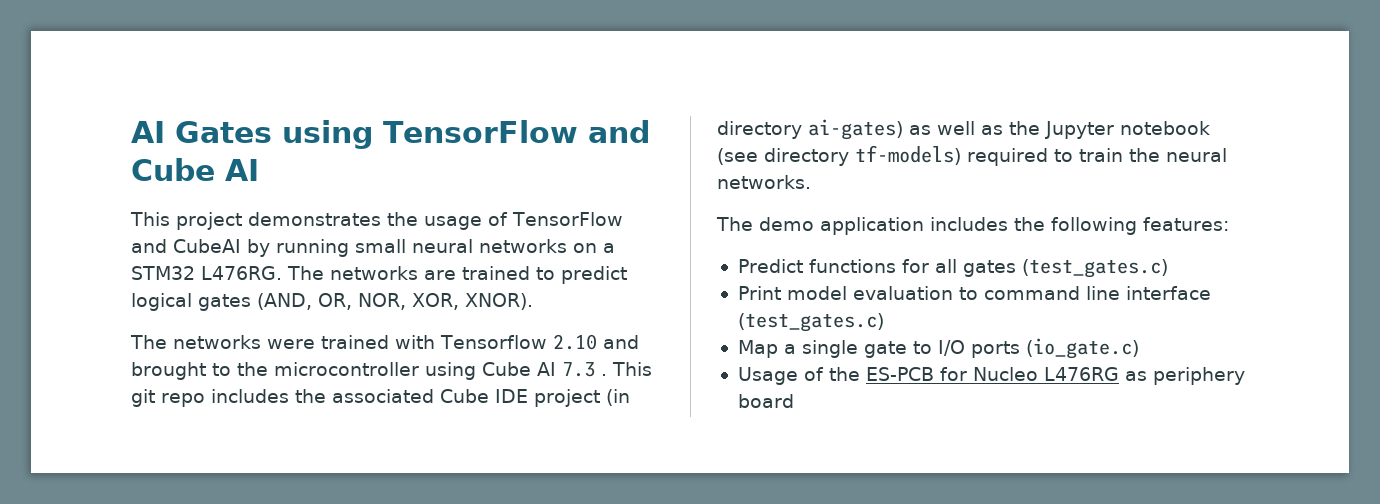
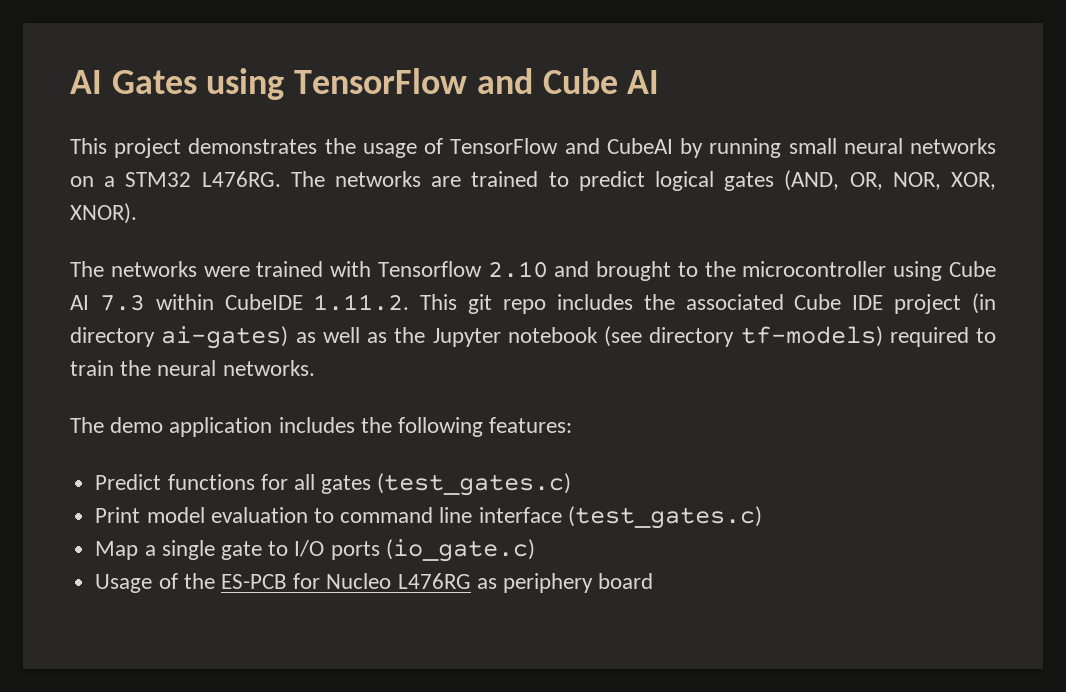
[601,374,607,376] . -> [155,294,410,311] within CubeIDE 1.11.2.

